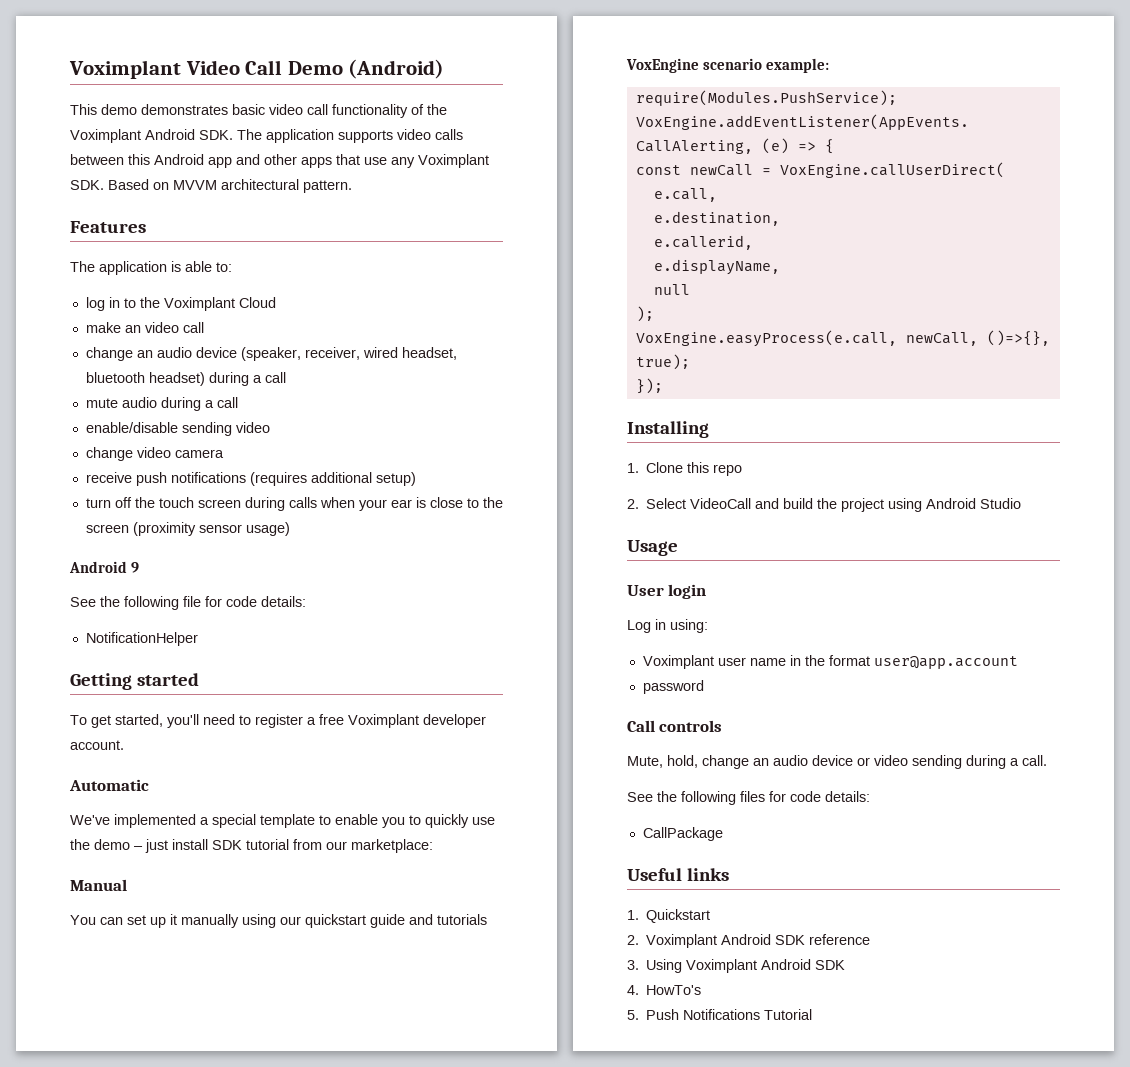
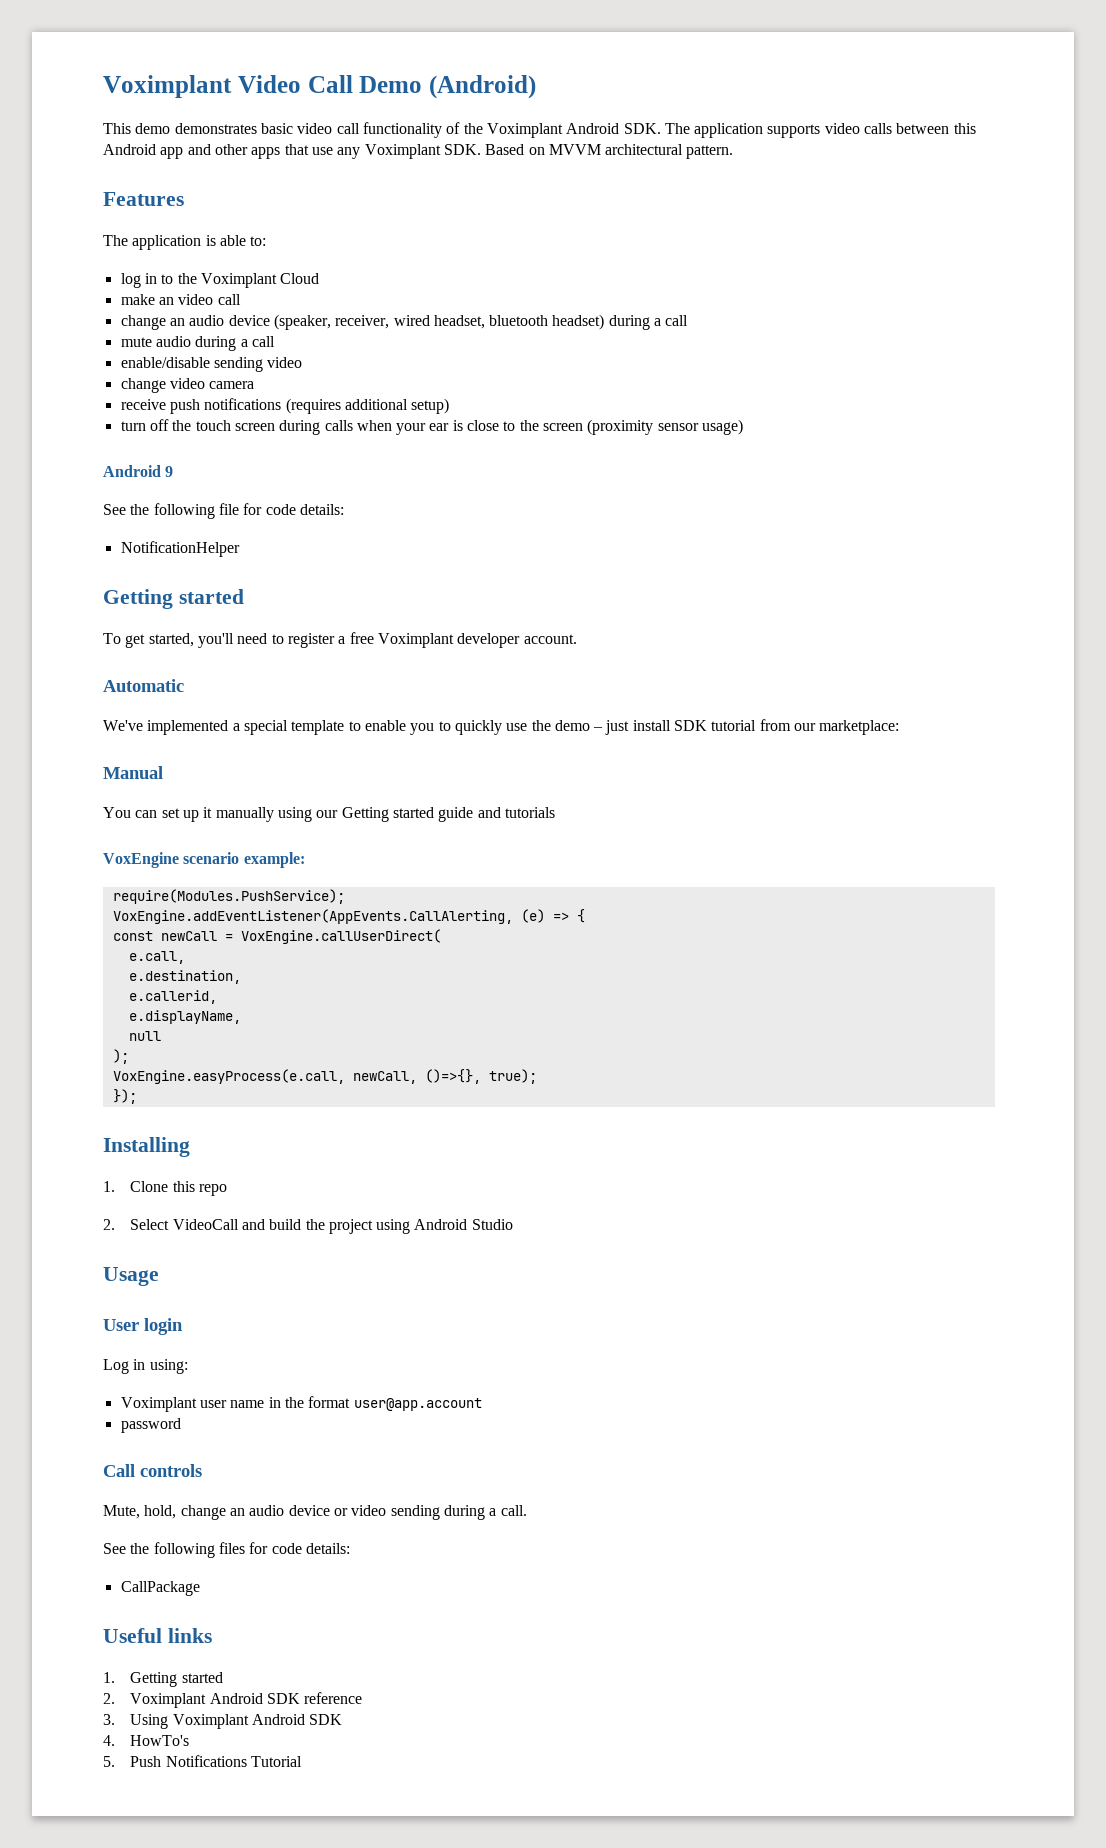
[305,914,366,928] quickstart -> [341,807,434,822] Getting started
[646,909,711,923] Quickstart -> [130,1672,223,1687] Getting started

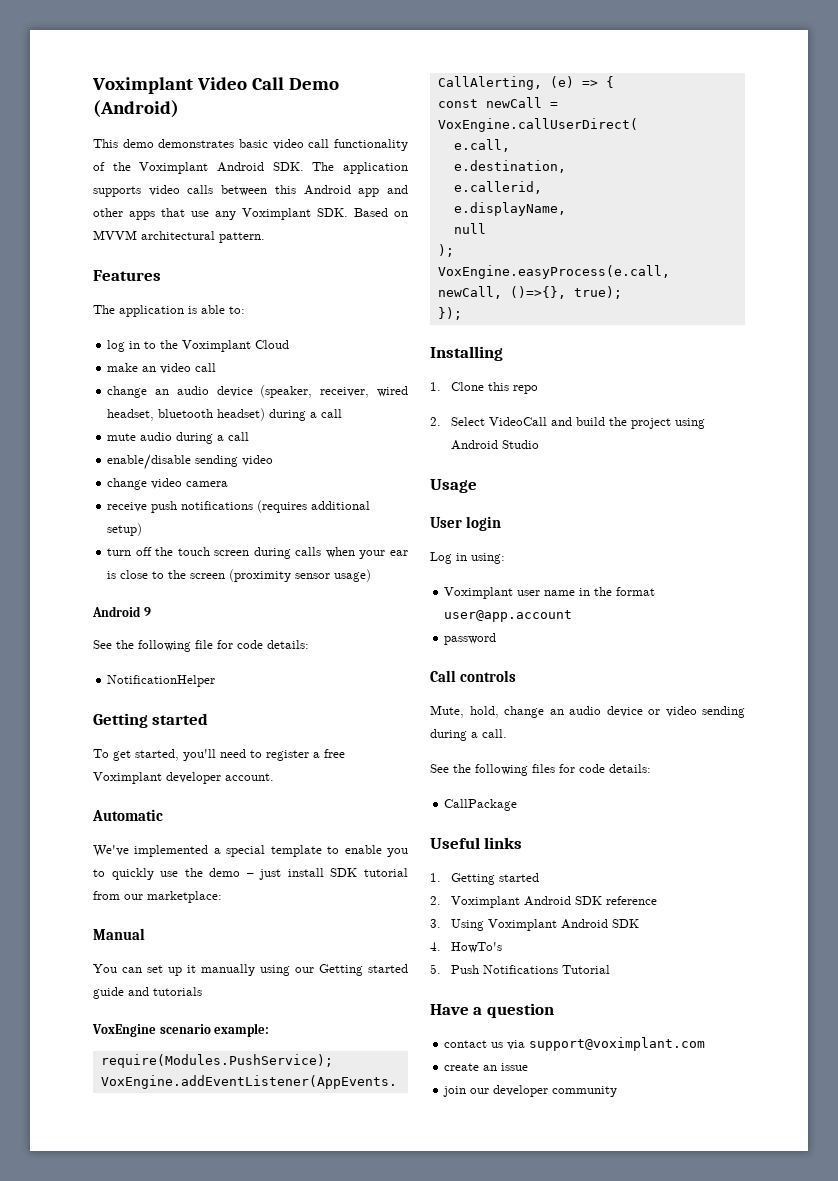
(302, 1761) none -> [430,1003,554,1018] [444,1037,706,1051] [444,1063,529,1071] [443,1085,618,1097] // Have a question // contact us via support@voximplant.com // create an issue // join our developer community

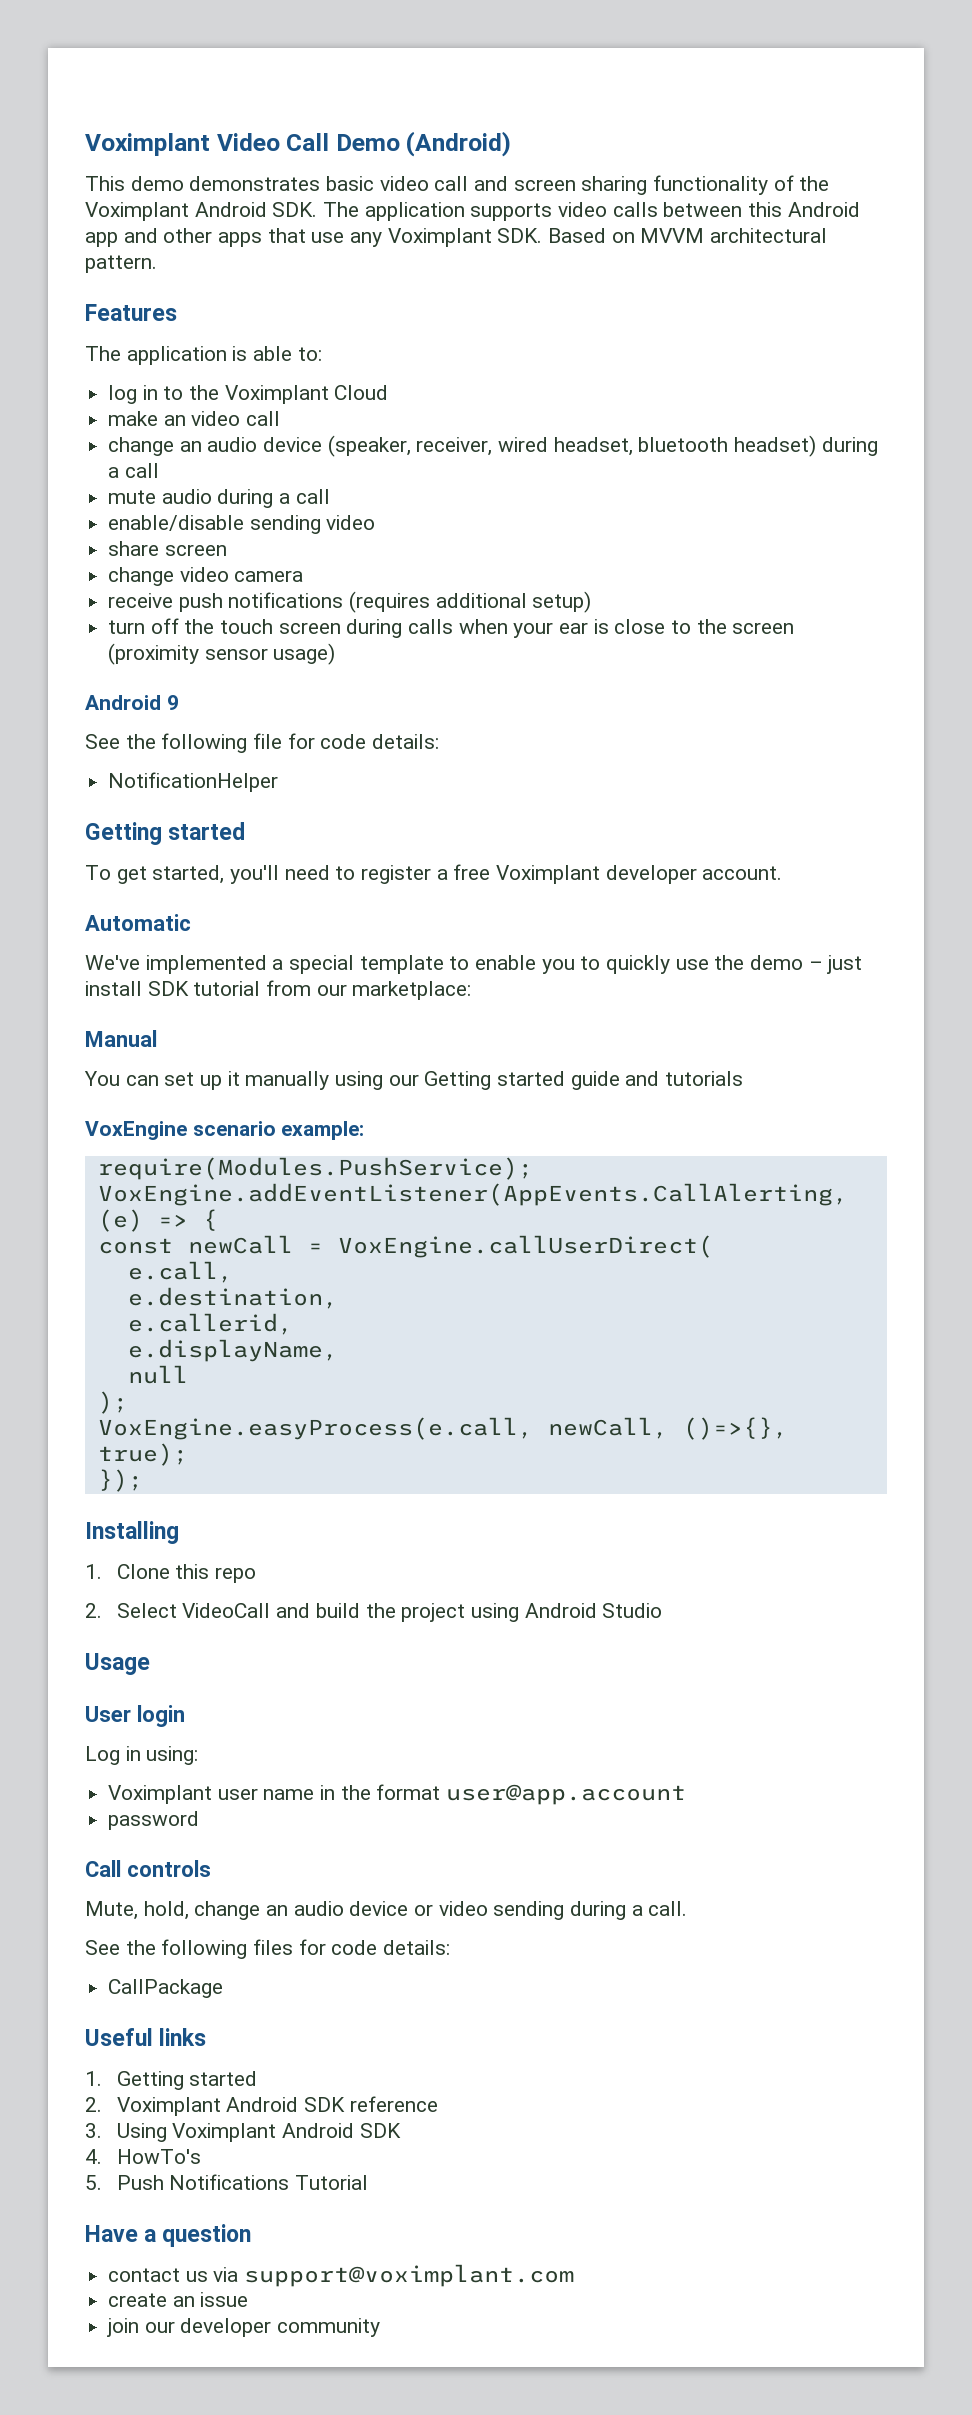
(330, 143) none -> [474,176,648,195] and screen sharing
(274, 460) none -> [108,541,227,556] // share screen

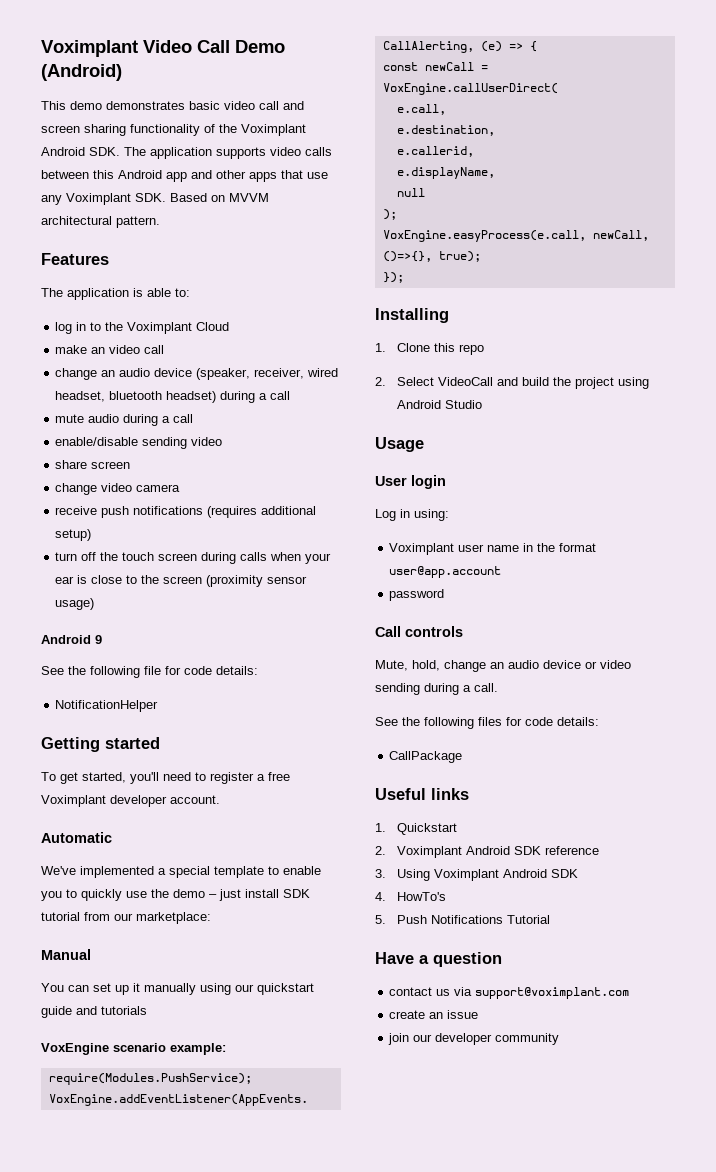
[424,1071,566,1090] Getting started -> [257,983,314,995] quickstart
[116,2071,258,2090] Getting started -> [397,823,458,835] Quickstart

